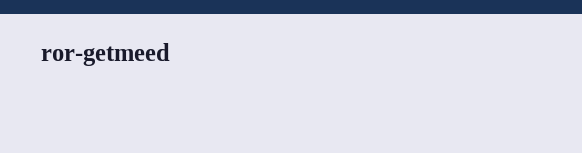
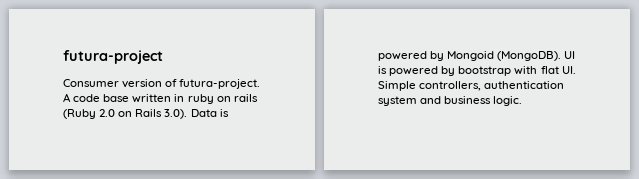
[41,43,170,66] ror-getmeed -> [63,50,163,64] [63,79,261,89] [63,93,258,104] [63,109,229,119] [378,51,576,61] [378,66,576,76] [378,81,565,91] [378,96,523,106] futura-project // Consumer version of futura-project. A code base written in ruby on rails (Ruby 2.0 on Rails 3.0). Data is powered by Mongoid (MongoDB). UI is powered by bootstrap with flat UI. Simple controllers, authentication system and business logic.

